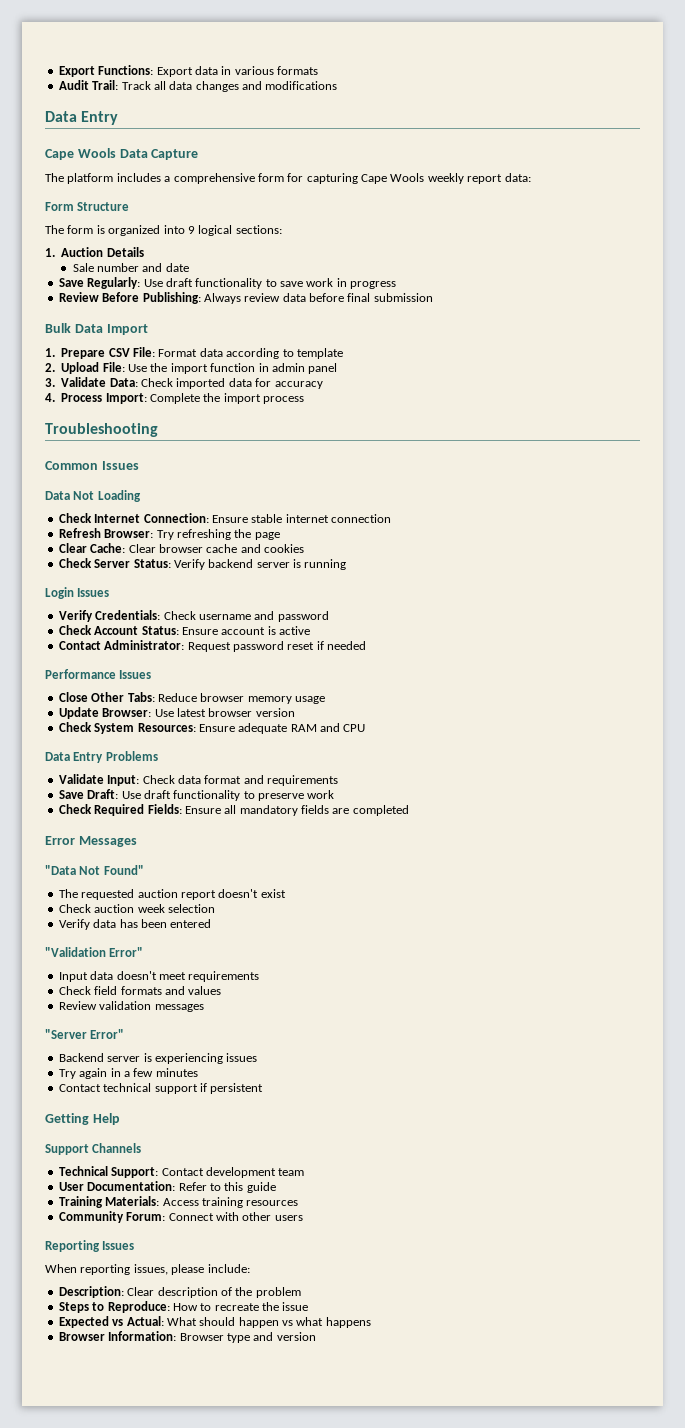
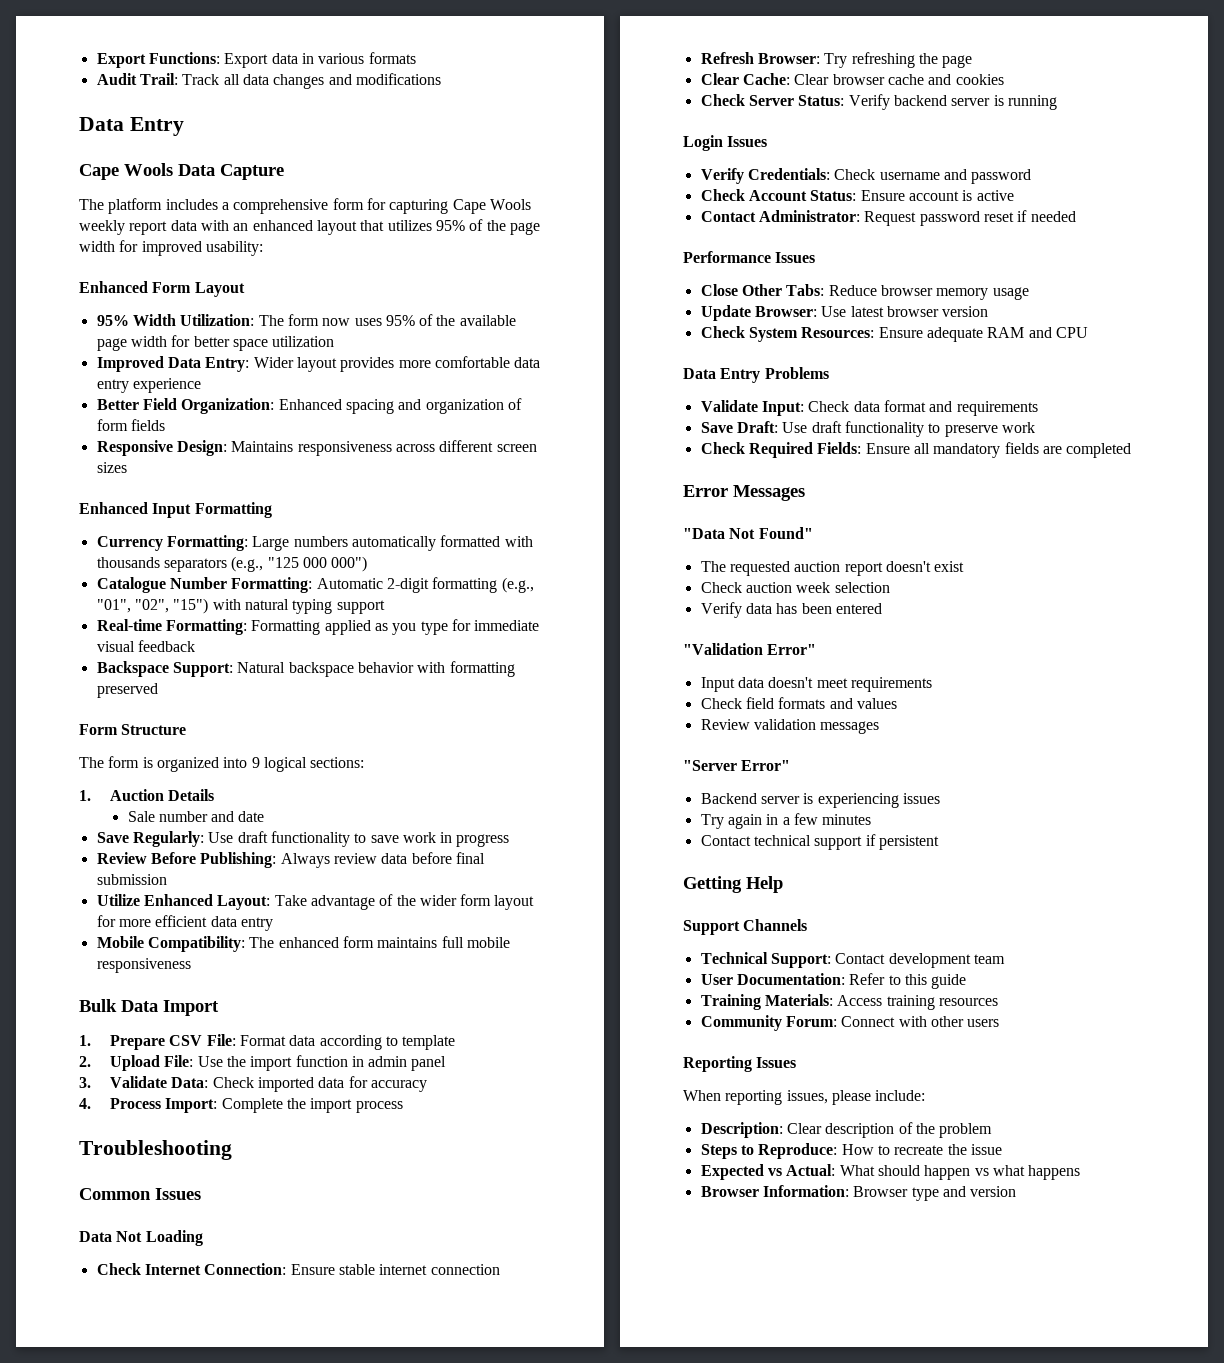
[504,173,531,182] data: -> [170,219,540,235] [79,240,263,256] [79,281,245,297] [96,314,516,326] [96,335,335,351] [96,356,541,372] [96,378,201,393] [96,398,522,414] [96,419,165,431] [96,440,537,456] [96,462,127,473] [79,502,272,518] [96,535,533,551] [96,556,368,572] [96,577,534,593] [96,598,385,614] [96,619,540,635] [96,640,195,652] [96,661,515,677] [96,683,158,698] data with an enhanced layout that utilizes 95% of the page width for improved usability: // Enhanced Form Layout // 95% Width Utilization: The form now uses 95% of the available page width for better space utilization // Improved Data Entry: Wider layout provides more comfortable data entry experience // Better Field Organization: Enhanced spacing and organization of form fields // Responsive Design: Maintains responsiveness across different screen sizes // Enhanced Input Formatting // Currency Formatting: Large numbers automatically formatted with thousands separators (e.g., "125 000 000") // Catalogue Number Formatting: Automatic 2-digit formatting (e.g., "01", "02", "15") with natural typing support // Real-time Formatting: Formatting applied as you type for immediate visual feedback // Backspace Support: Natural backspace behavior with formatting preserved
(433, 297) none -> [96,894,535,910] [96,915,273,931] [96,936,510,952] [96,958,191,973] // Utilize Enhanced Layout: Take advantage of the wider form layout for more efficient data entry // Mobile Compatibility: The enhanced form maintains full mobile responsiveness

